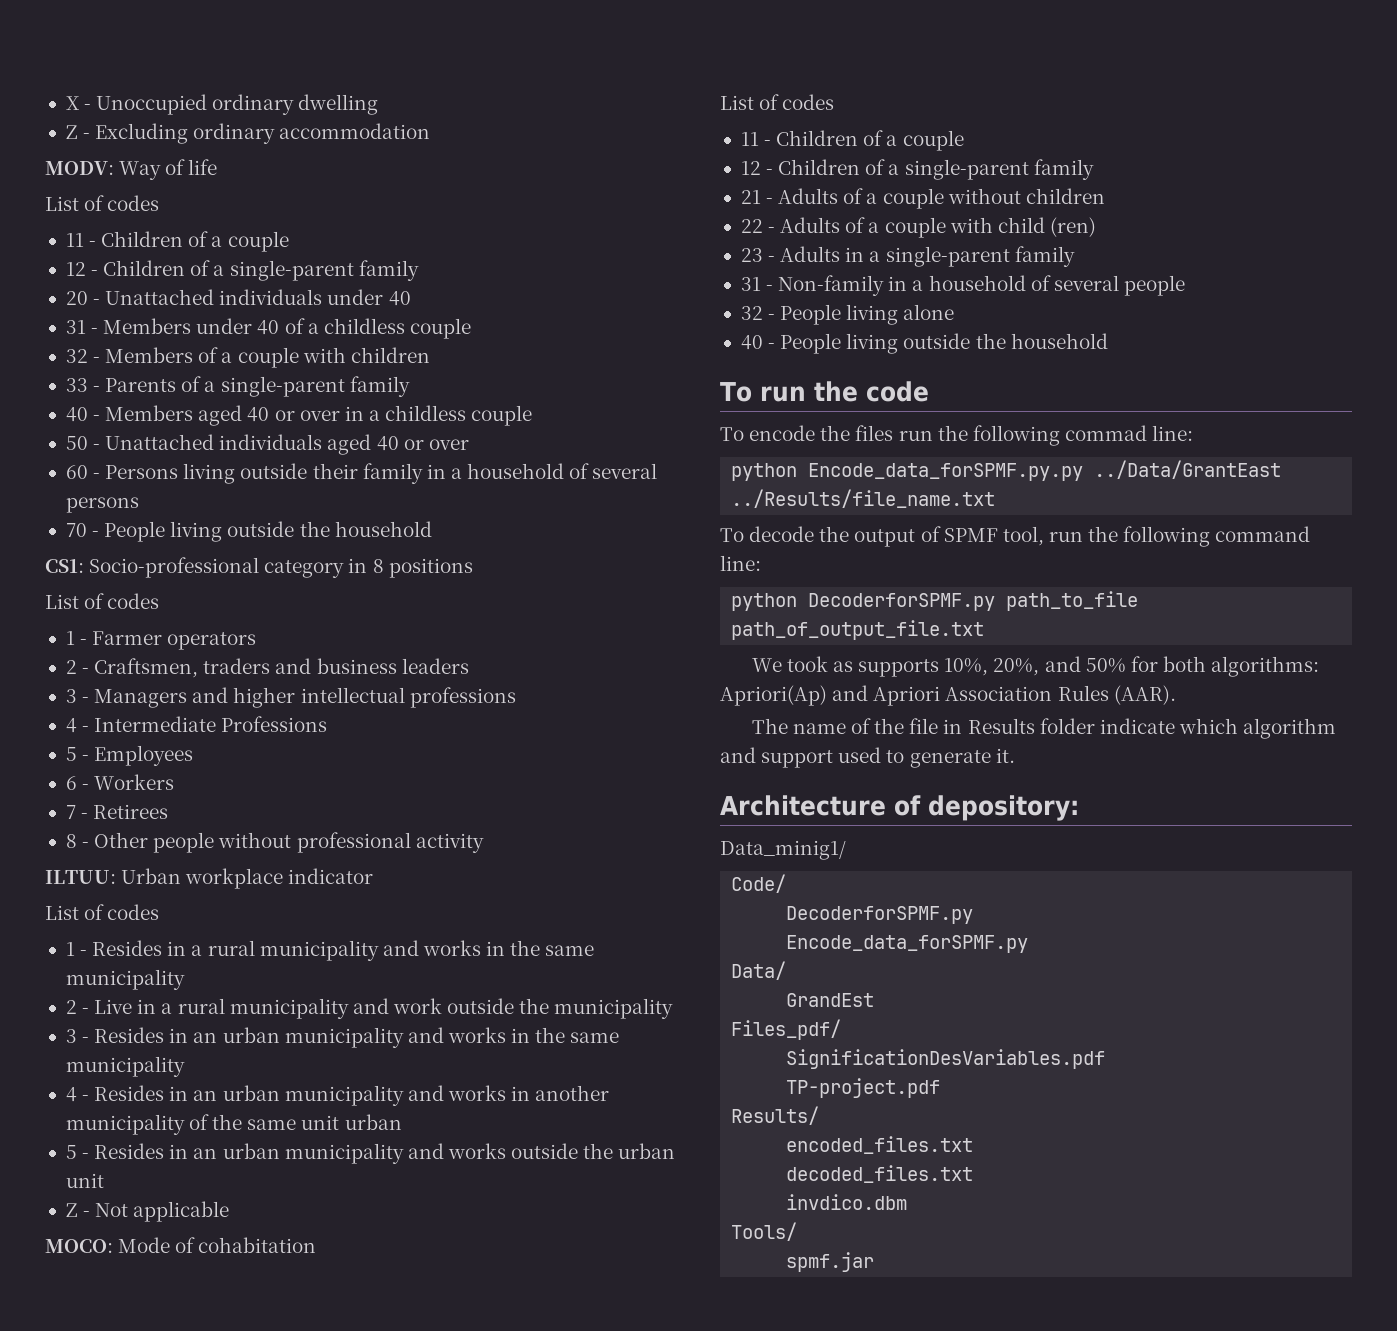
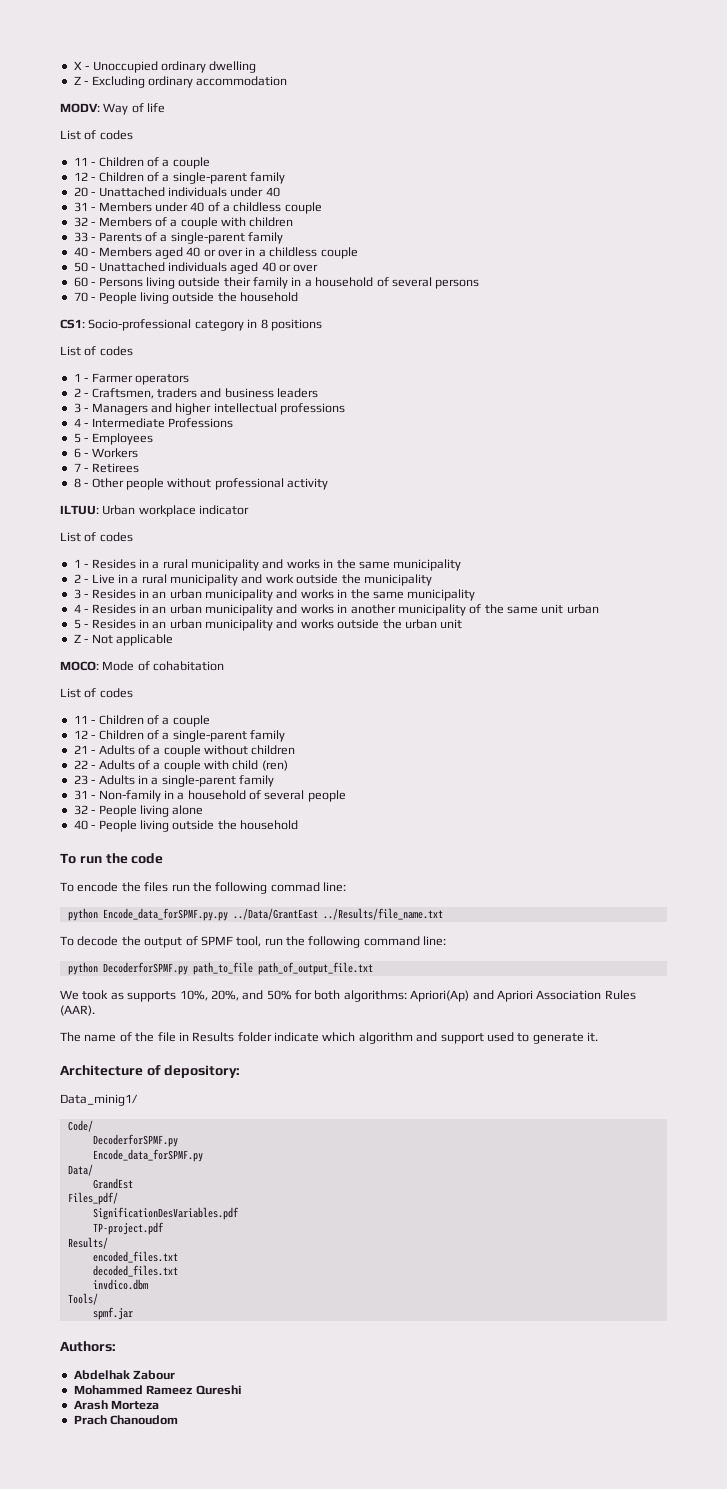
(875, 1262) none -> [60,1341,116,1352] [73,1370,176,1380] [73,1385,242,1395] [73,1400,160,1410] [73,1415,179,1425] // Authors: // Abdelhak Zabour // Mohammed Rameez Qureshi // Arash Morteza // Prach Chanoudom

